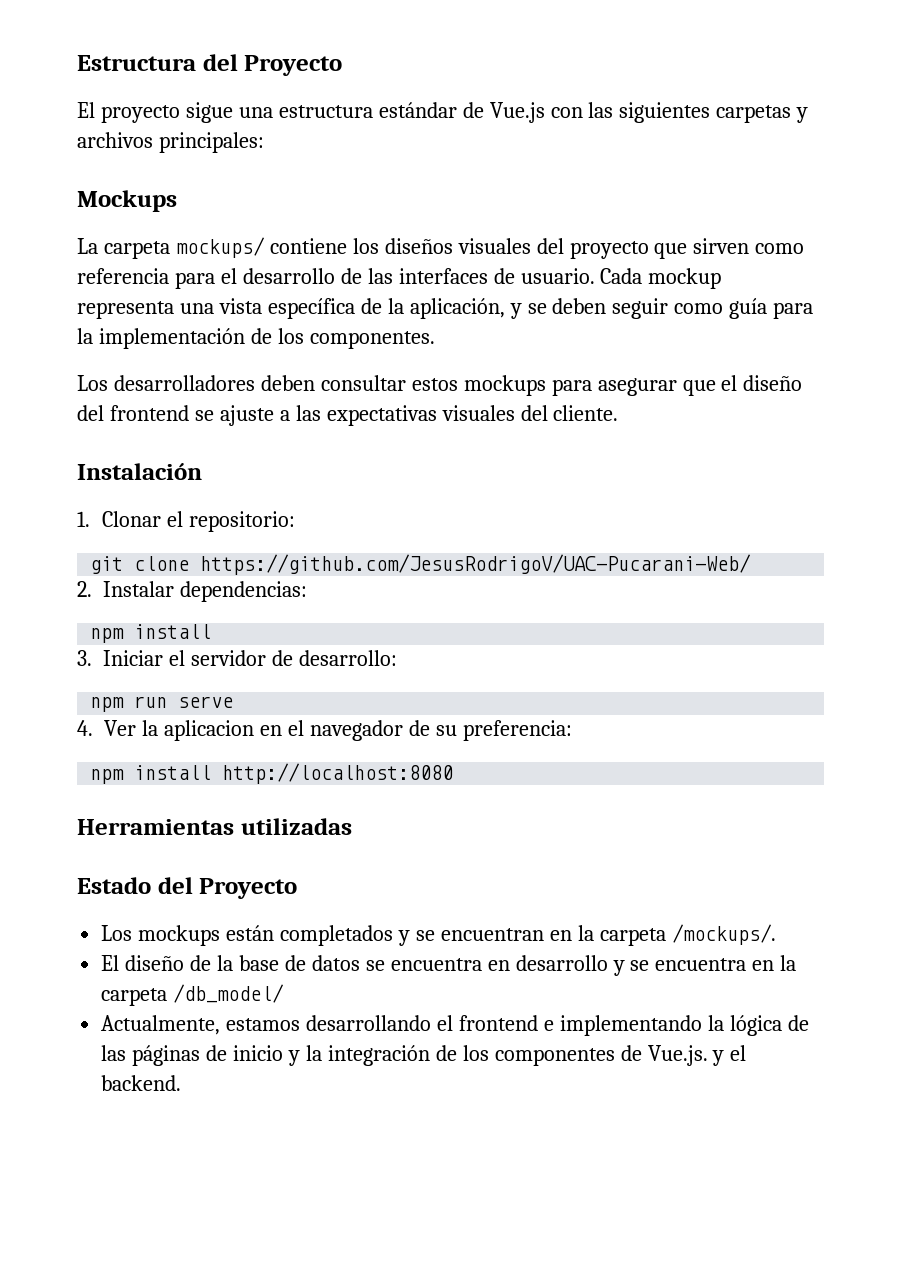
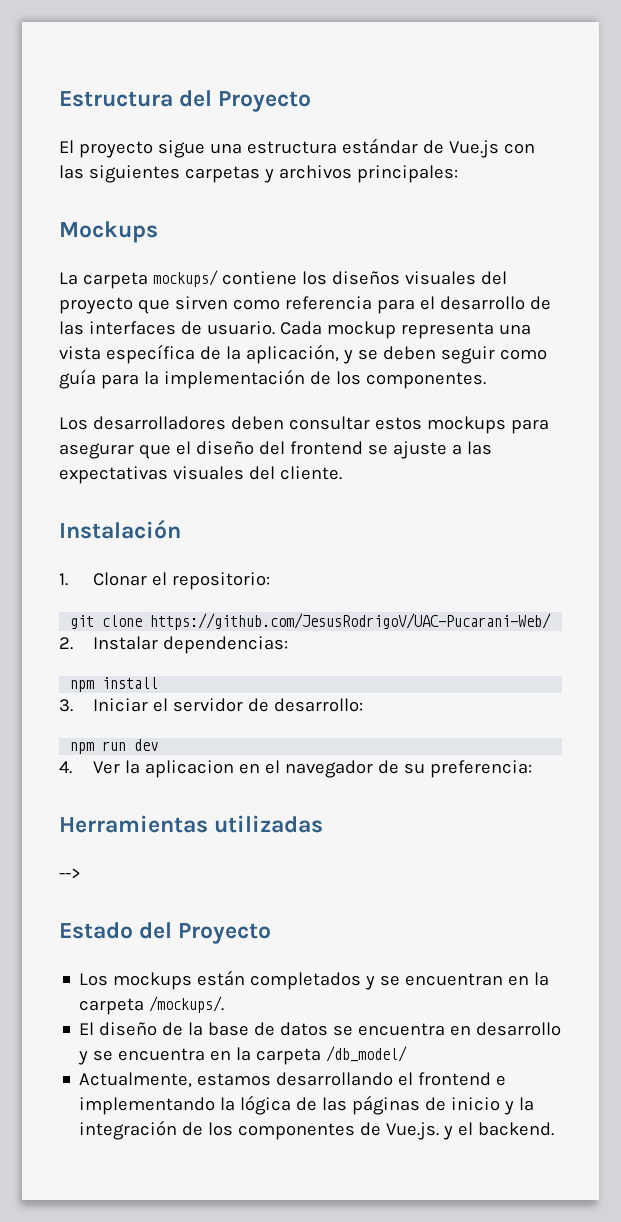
[178,696,234,708] serve -> [134,739,159,751] dev
[90,763,454,784] // npm install http://localhost:8080 -> (533, 769) none
(352, 826) none -> [59,868,81,879] // -->

